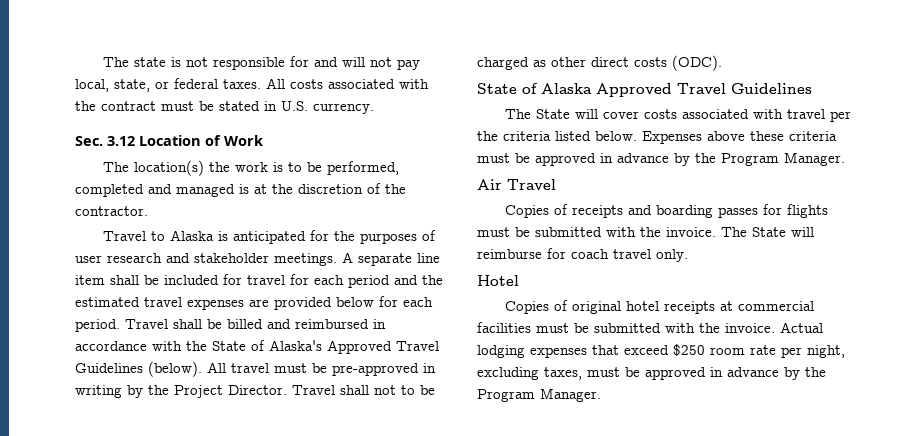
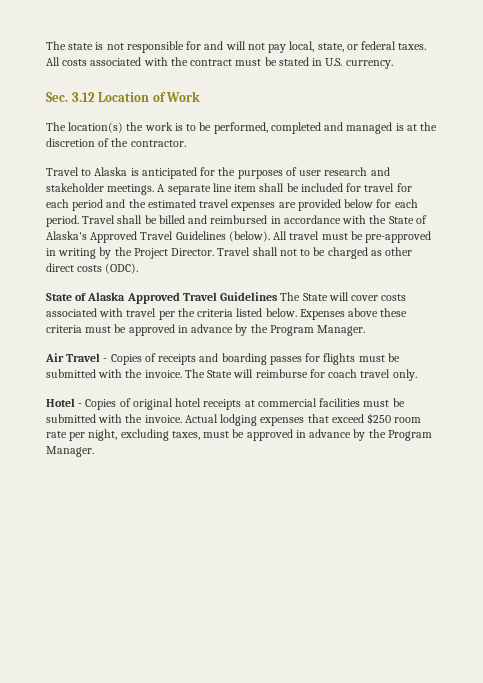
(812, 88) // -> (278, 296) none
(556, 184) // -> [103,358,108,362] -
(519, 280) // -> [78,403,83,407] -

